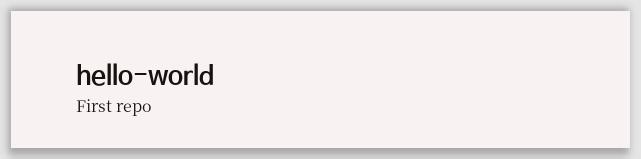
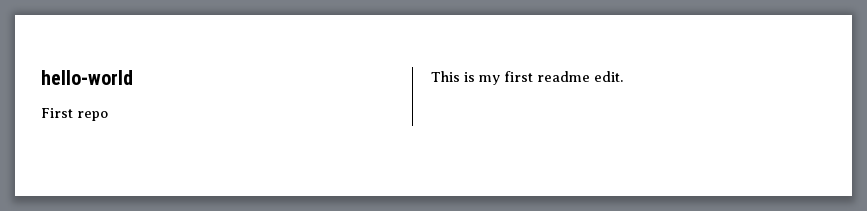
(153, 109) none -> [431,71,623,85] // This is my first readme edit.

